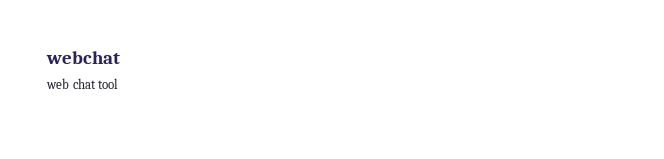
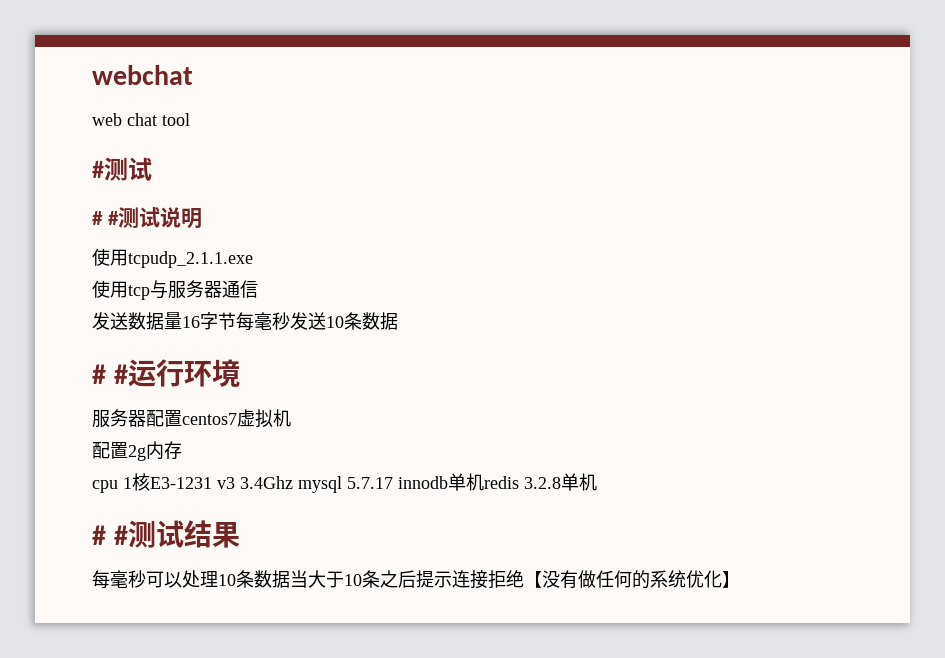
(119, 83) none -> [92,157,152,181] [92,207,202,229] [92,248,253,268] [92,280,258,300] [92,312,398,331] [92,359,240,387] [92,409,291,428] [92,441,182,461] [92,473,597,493] [92,520,240,548] [92,570,740,589] // #测试 // # #测试说明 // 使用tcpudp_2.1.1.exe // 使用tcp与服务器通信 // 发送数据量16字节每毫秒发送10条数据 // # #运行环境 // 服务器配置centos7虚拟机 // 配置2g内存 // cpu 1核E3-1231 v3 3.4Ghz mysql 5.7.17 innodb单机redis 3.2.8单机 // # #测试结果 // 每毫秒可以处理10条数据当大于10条之后提示连接拒绝【没有做任何的系统优化】

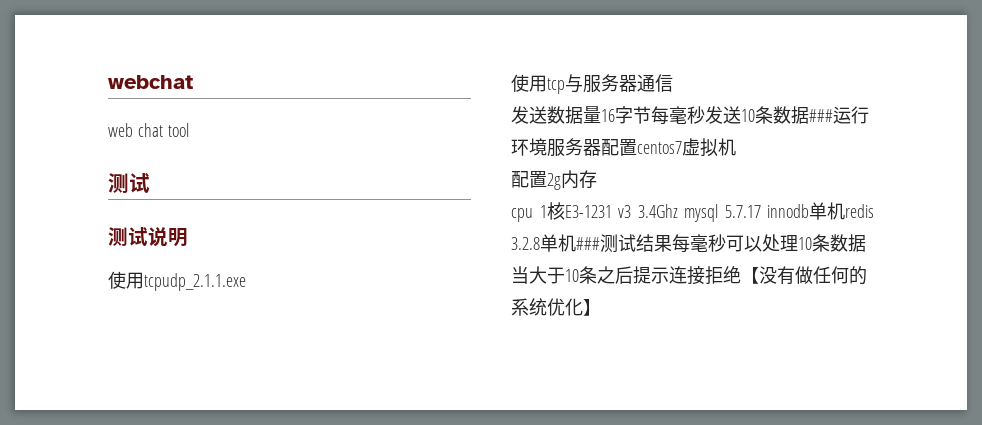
[92,161,104,178] # -> (189, 130) none
[92,211,119,225] # # -> (150, 183) none
[92,364,128,384] // # # -> [809,109,833,122] ###
(240, 373) // -> (547, 147) none
[92,525,128,545] // # # -> [576,237,600,250] ###
(240, 535) // -> (672, 243) none

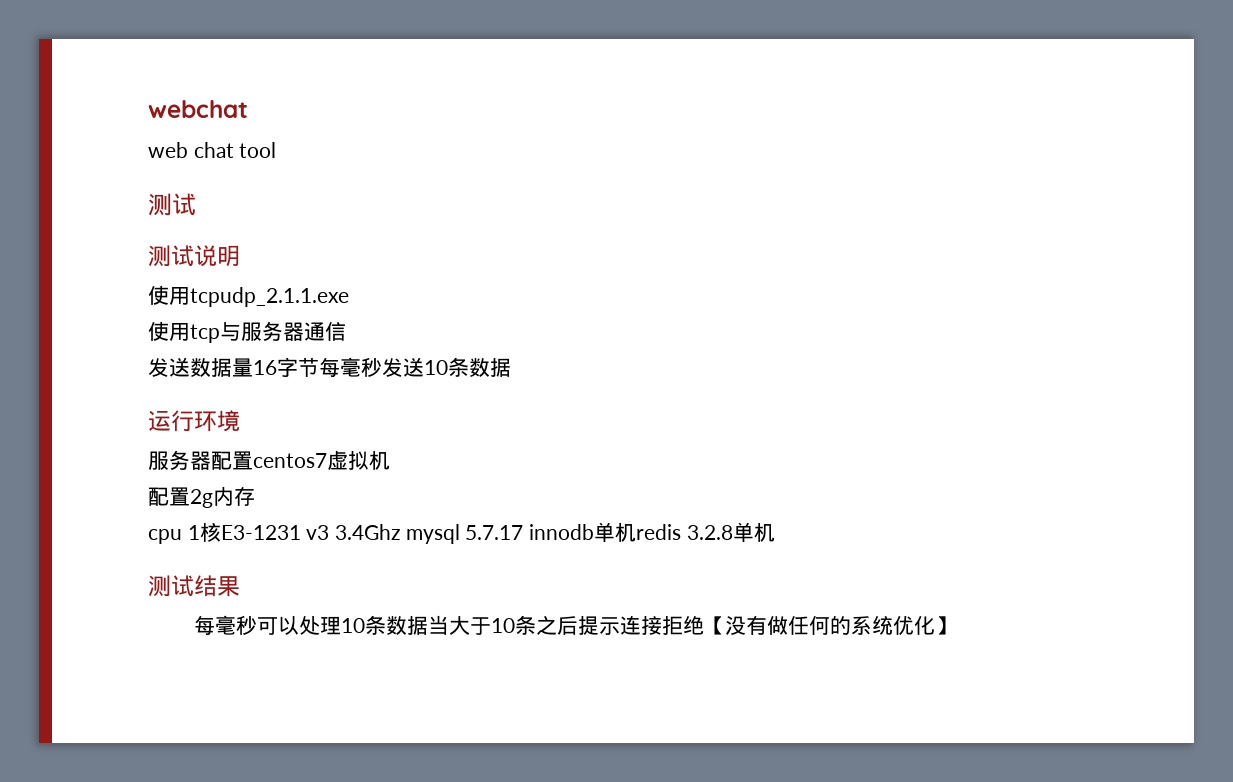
[809,109,833,122] ### -> (511, 367) //
(547, 147) none -> (240, 421) //
[576,237,600,250] ### -> (775, 532) //
(672, 243) none -> (240, 586) //

